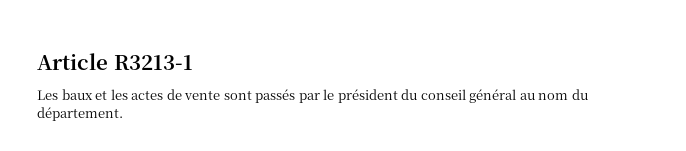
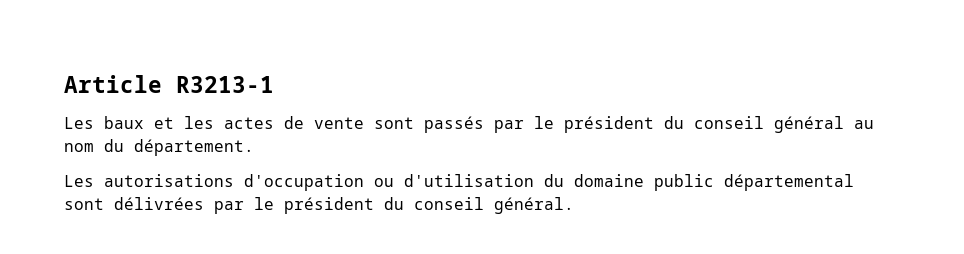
(123, 114) none -> [64,174,854,191] [64,197,574,214] // Les autorisations d'occupation ou d'utilisation du domaine public départemental sont délivrées par le président du conseil général.

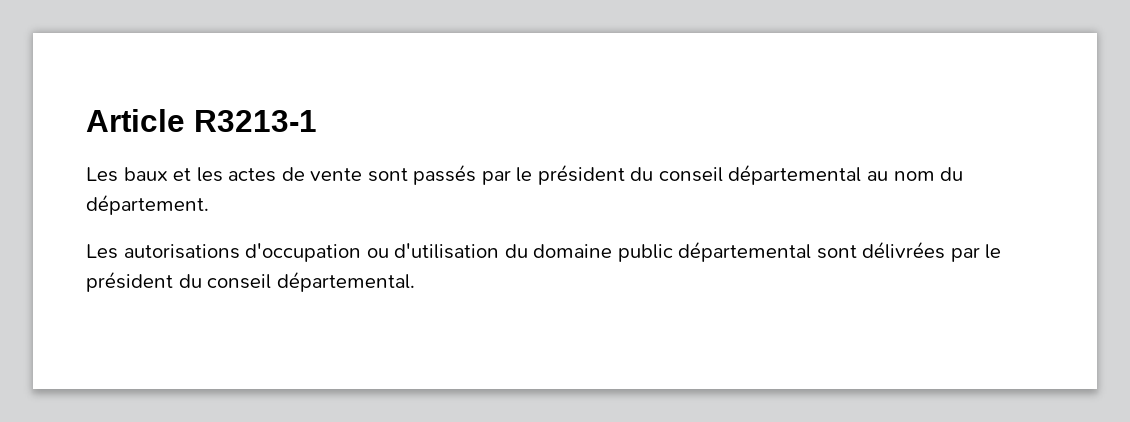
[774,116,844,133] général -> [728,164,862,185] départemental
[494,197,574,214] général. -> [276,271,415,292] départemental.

